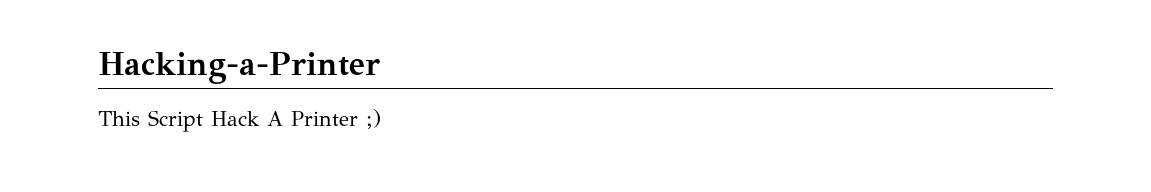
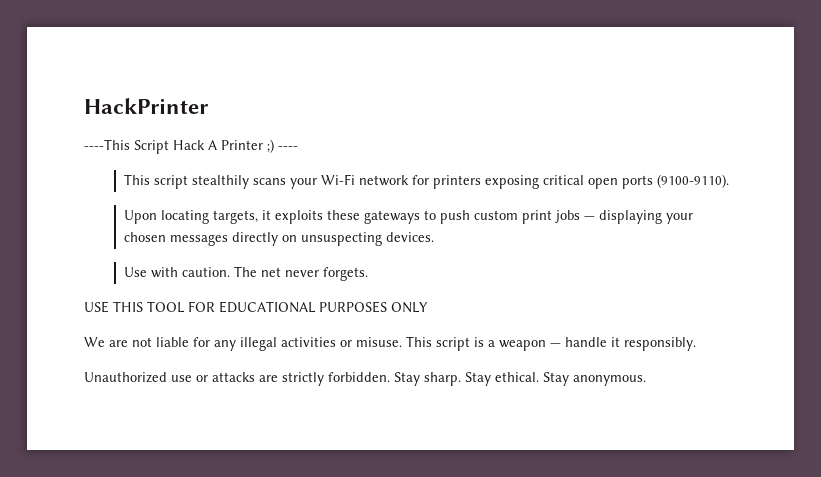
[98,52,380,84] [98,111,140,126] Hacking-a-Printer // This -> [84,98,209,114] [84,139,130,150] HackPrinter // ----This
(381, 119) none -> [278,146,298,150] [124,174,730,189] [124,210,694,224] [124,232,435,246] [124,266,369,281] [84,301,428,313] [84,336,696,351] [84,372,646,386] ---- // This script stealthily scans your Wi-Fi network for printers exposing critical open ports (9100-9110). // Upon locating targets, it exploits these gateways to push custom print jobs — displaying your chosen messages directly on unsuspecting devices. // Use with caution. The net never forgets. // USE THIS TOOL FOR EDUCATIONAL PURPOSES ONLY // We are not liable for any illegal activities or misuse. This script is a weapon — handle it responsibly. // Unauthorized use or attacks are strictly forbidden. Stay sharp. Stay ethical. Stay anonymous.

